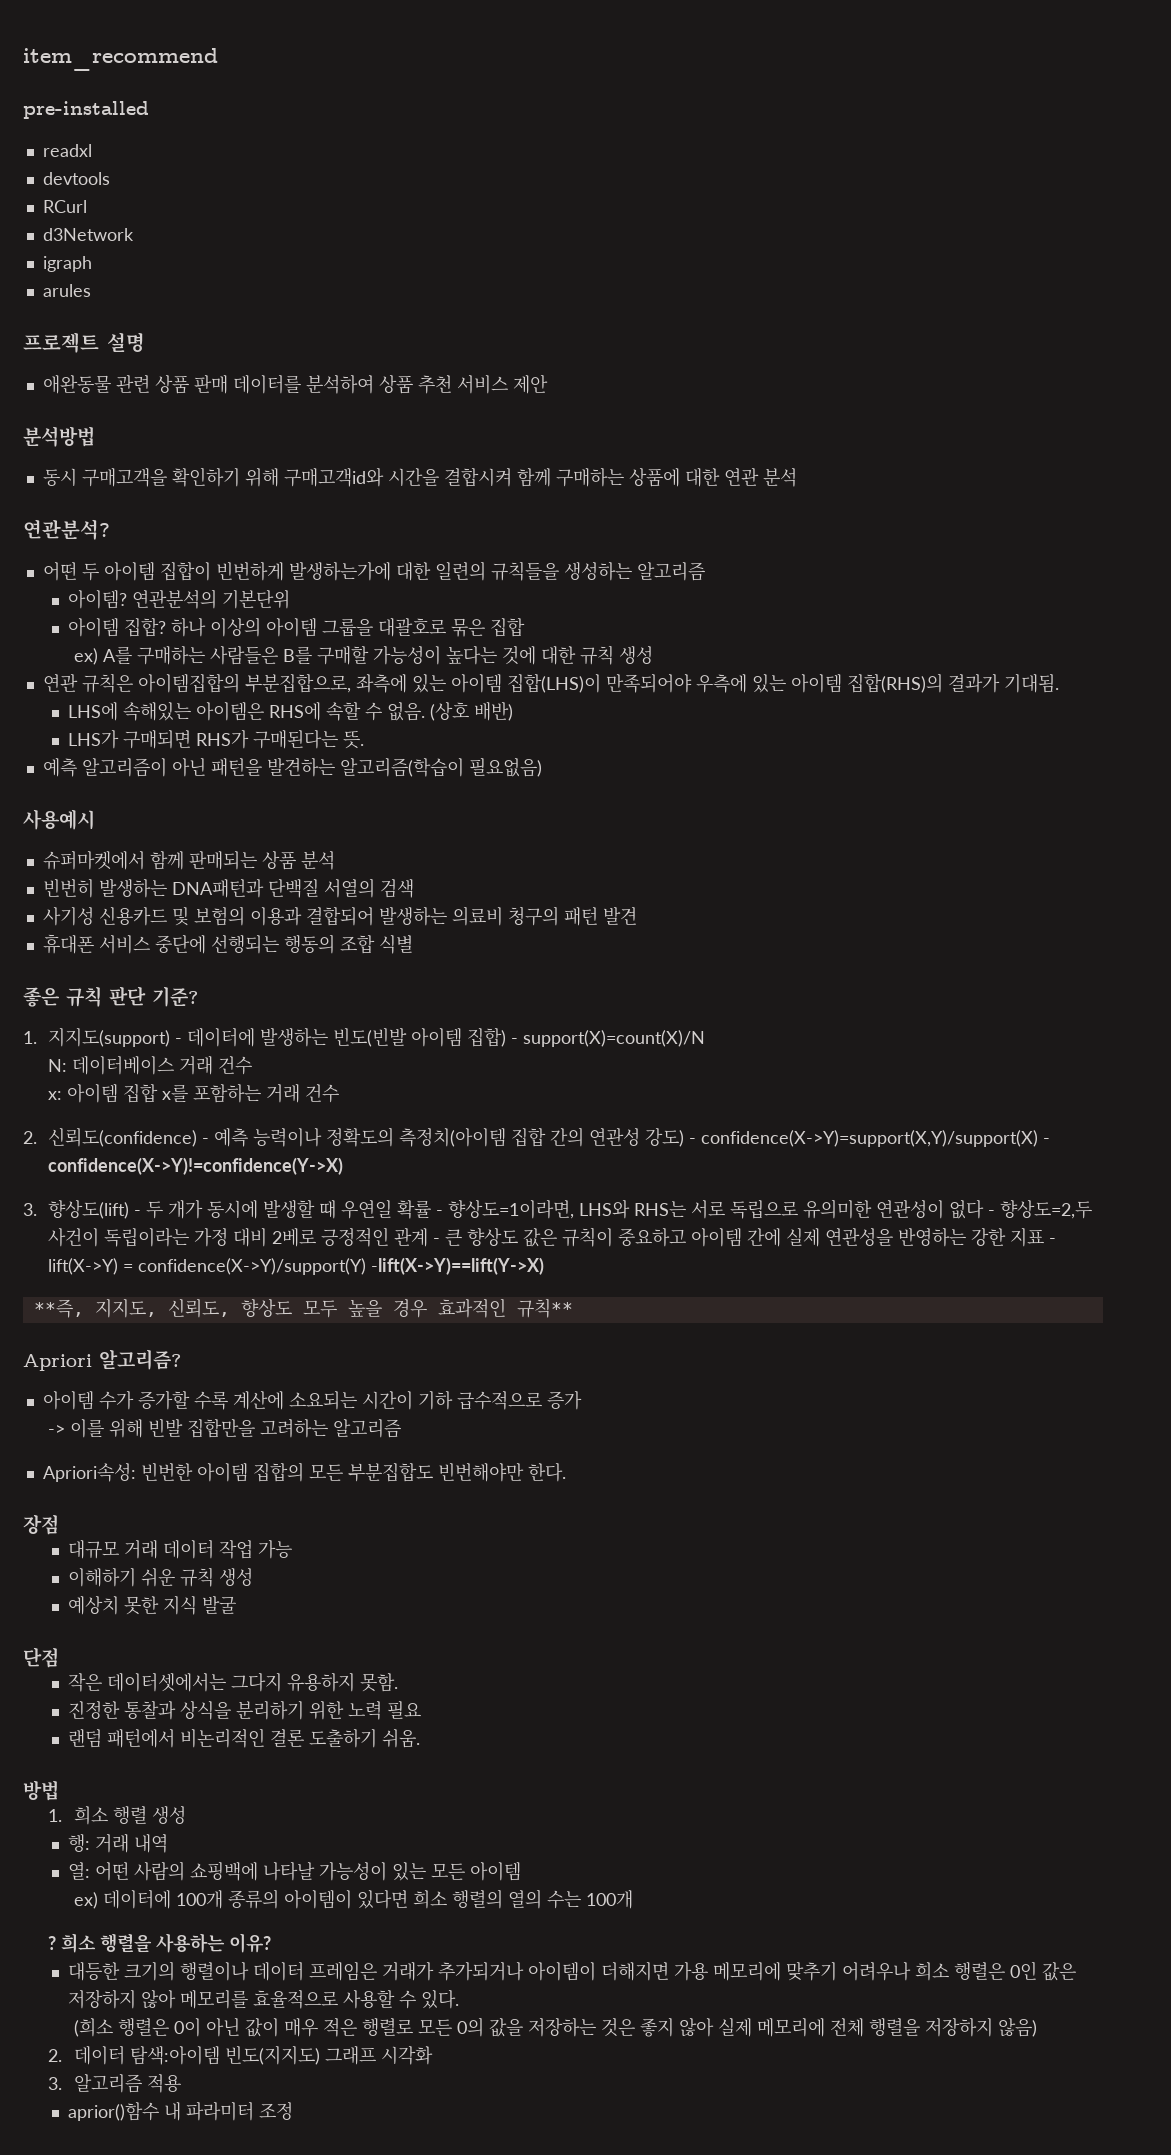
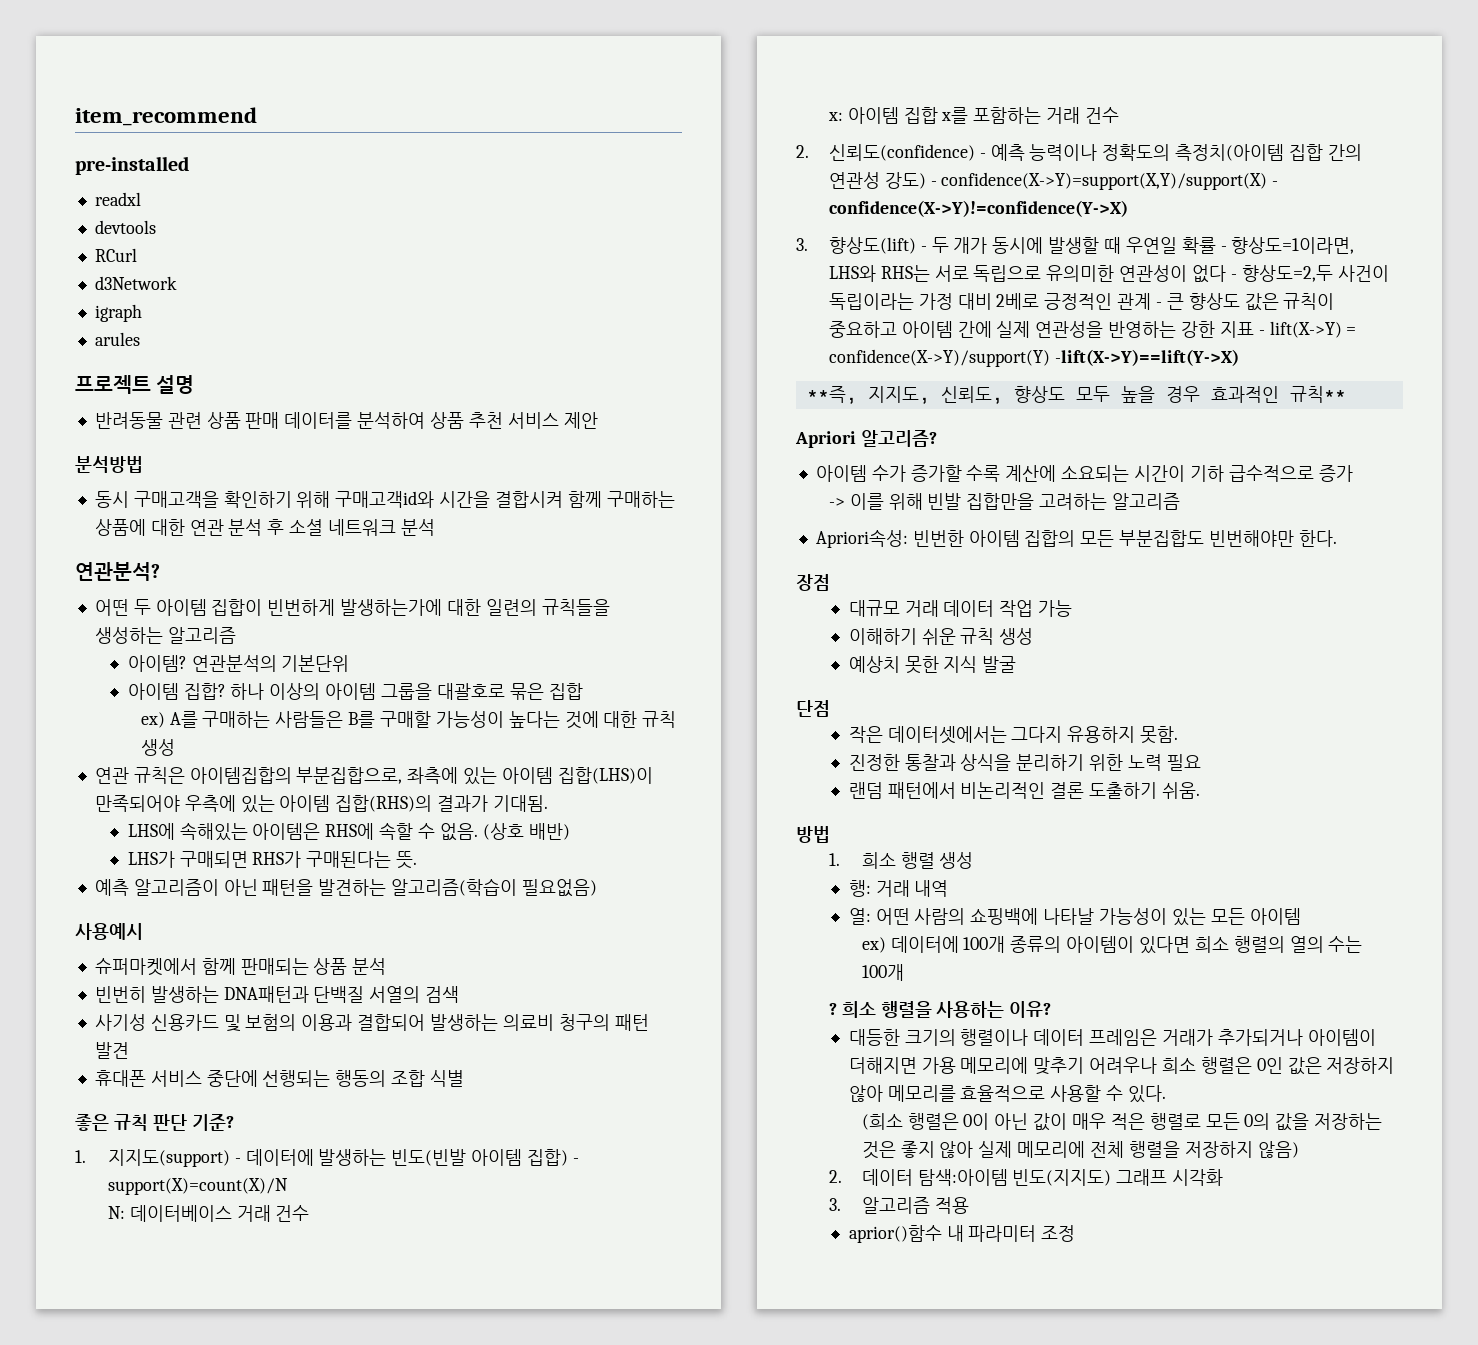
[42,375,111,394] 애완동물 -> [94,412,163,429] 반려동물
(797, 477) none -> [267,519,435,536] 후 소셜 네트워크 분석

